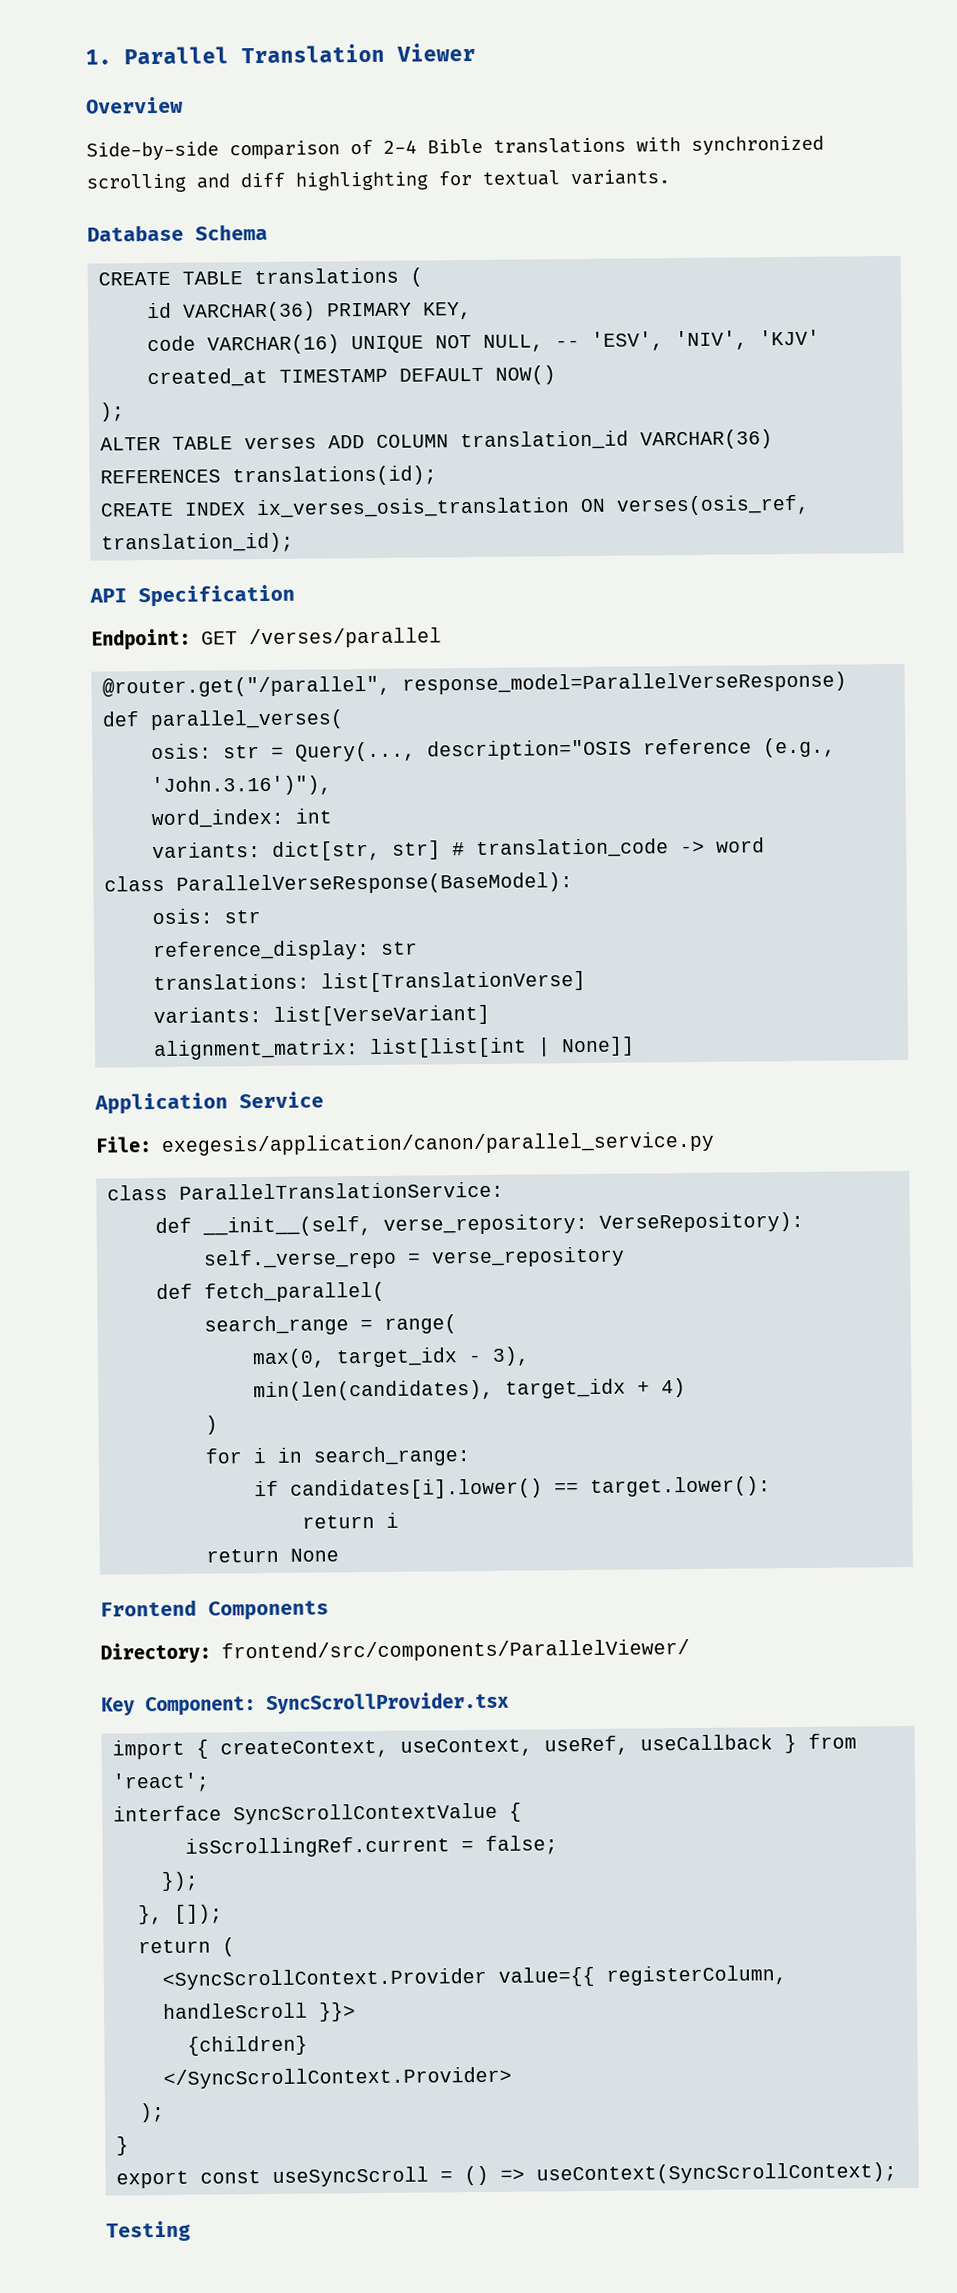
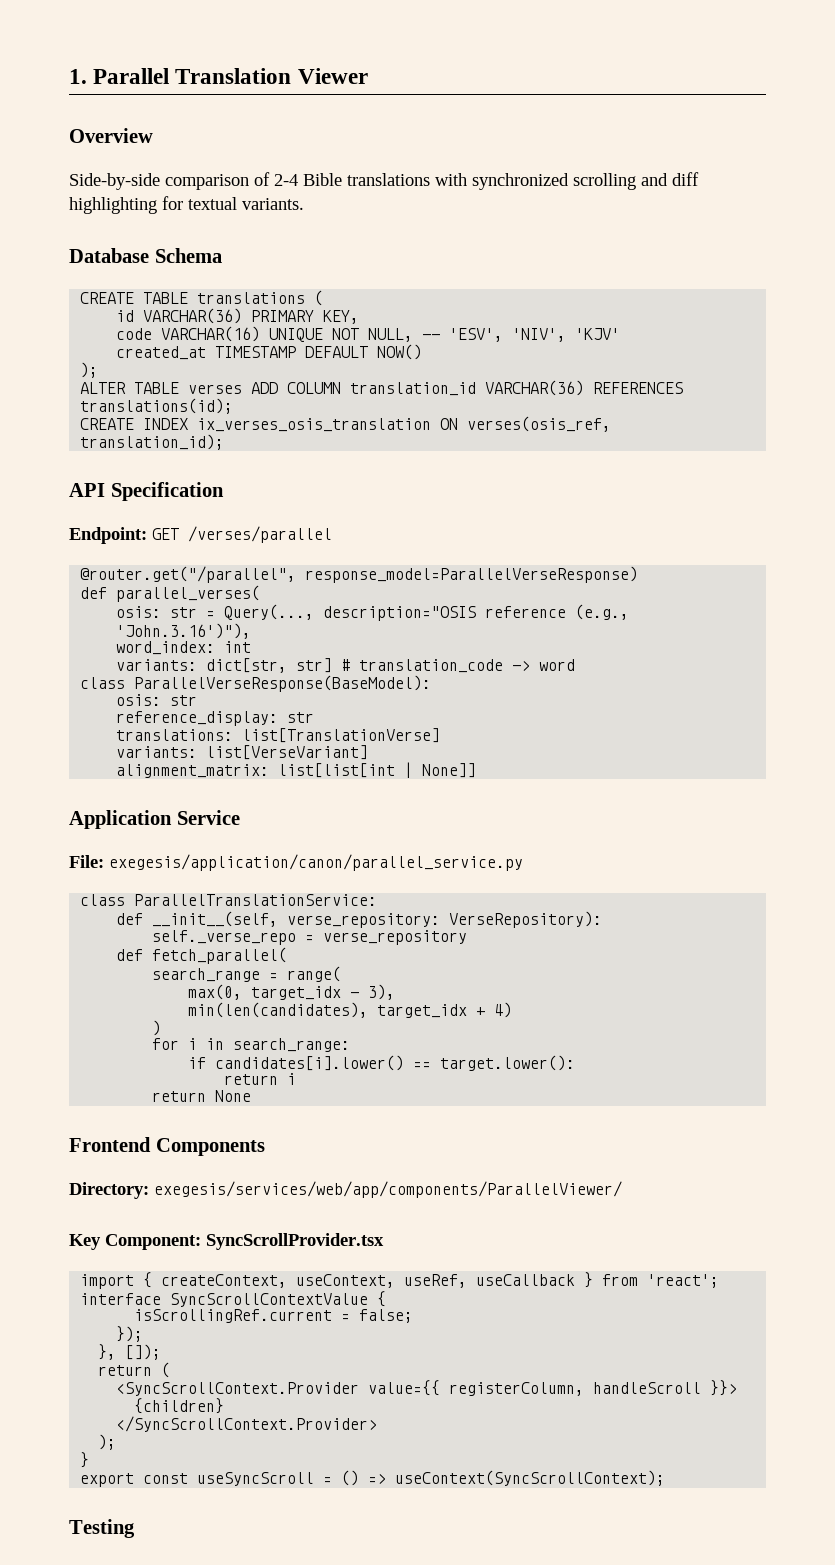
[221,1639,690,1663] frontend/src/components/ParallelViewer/ -> [154,1181,622,1198] exegesis/services/web/app/components/ParallelViewer/

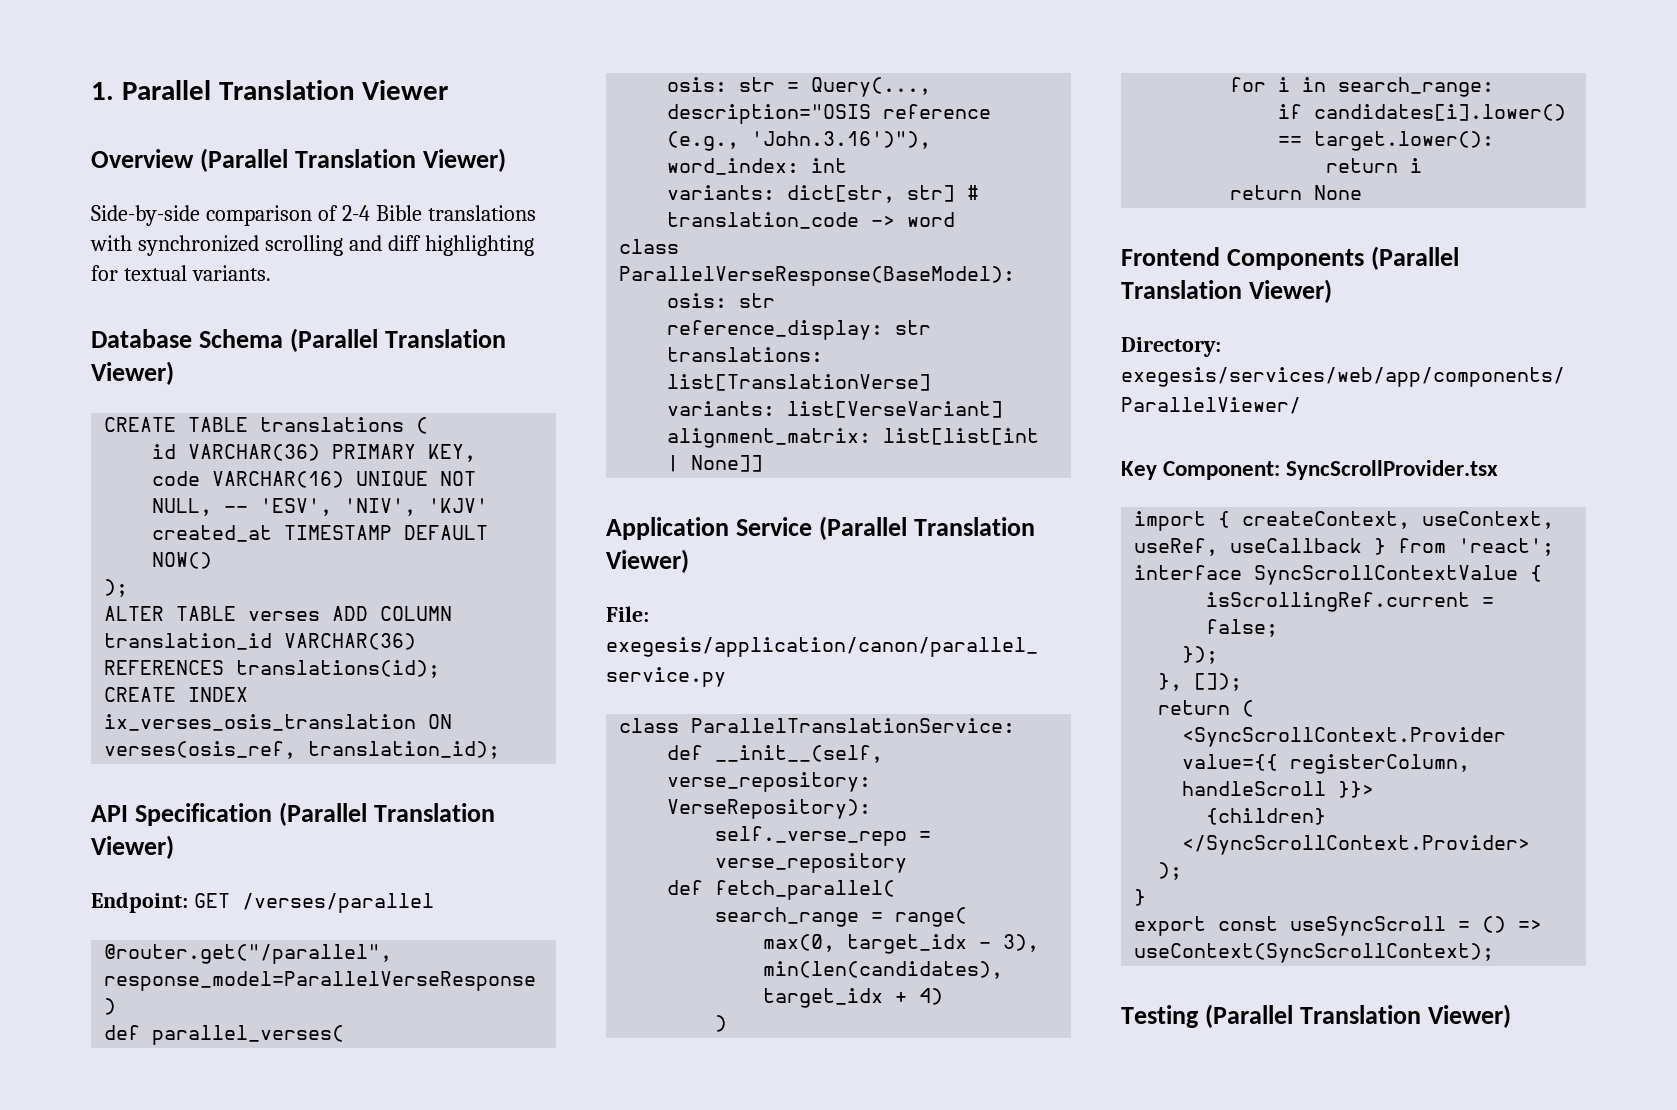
(153, 135) none -> [200,148,507,172] (Parallel Translation Viewer)
(222, 255) none -> [290,328,507,352] [91,361,174,385] (Parallel Translation Viewer)
(224, 491) none -> [279,802,496,826] [91,835,174,859] (Parallel Translation Viewer)
(240, 817) none -> [819,516,1036,540] [606,549,689,573] (Parallel Translation Viewer)
(265, 1147) none -> [1371,246,1460,270] [1121,279,1333,303] (Parallel Translation Viewer)
(135, 1528) none -> [1205,1004,1512,1028] (Parallel Translation Viewer)

